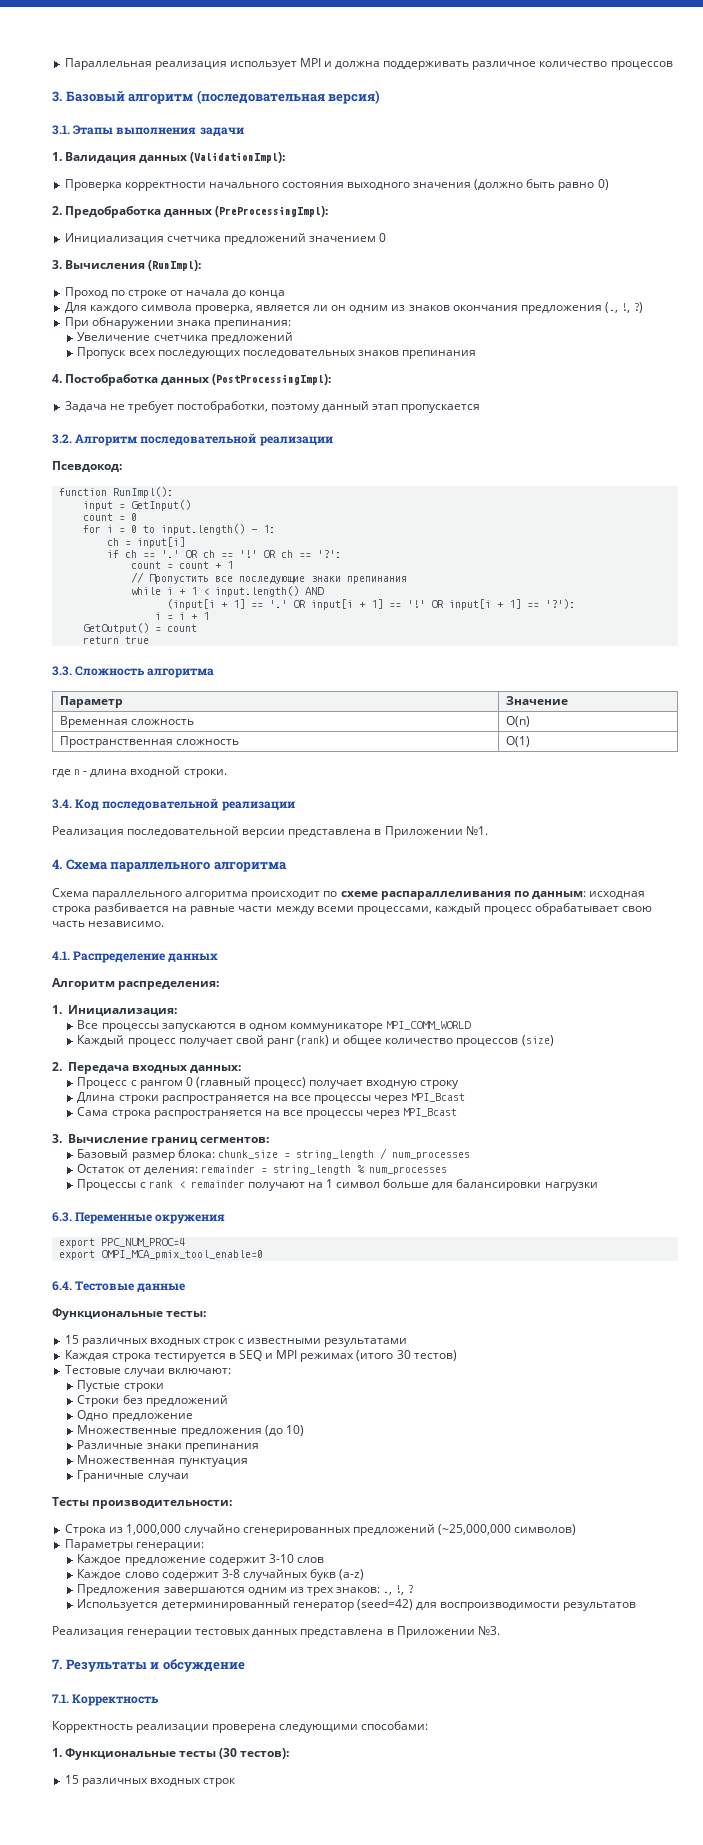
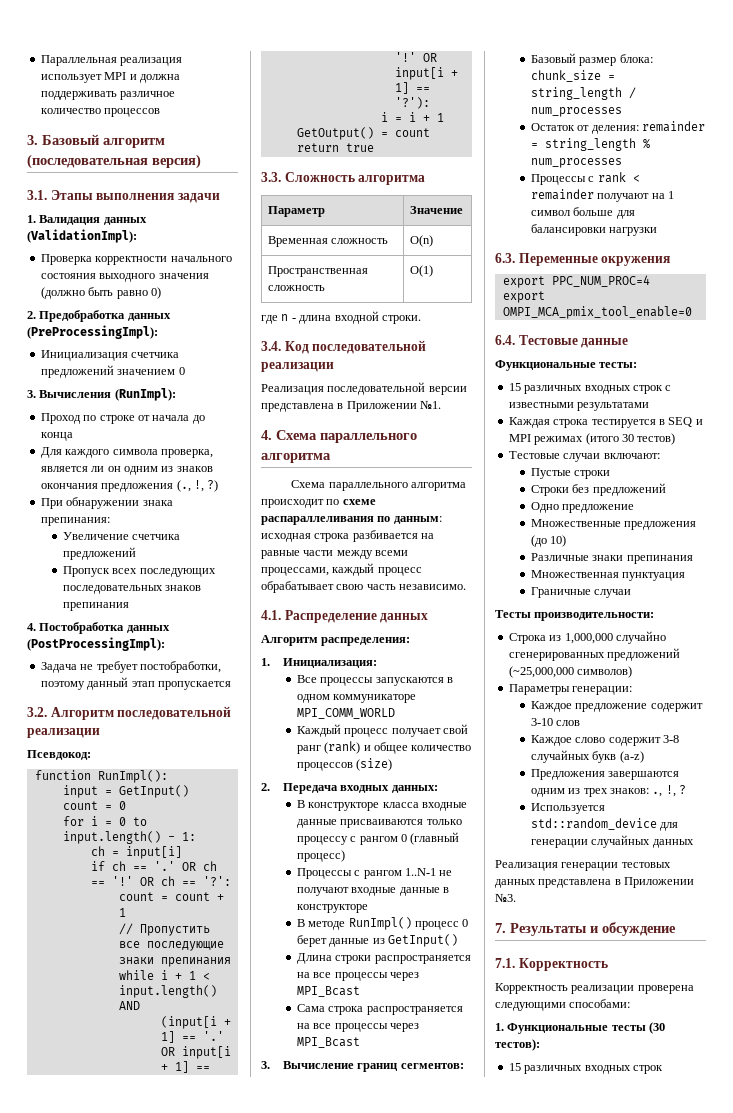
[77,1077,128,1089] Процесс -> [296,800,467,811] [296,819,462,828] [296,836,348,845] В конструкторе класса входные данные присваиваются только процессу
[309,1080,460,1089] получает входную строку -> [296,868,453,879] [296,887,449,896] [296,904,368,913] [296,917,469,930] [296,934,458,947] // Процессы с рангом 1..N-1 не получают входные данные в конструкторе // В методе RunImpl() процесс 0 берет данные из GetInput()
[161,1599,637,1611] детерминированный генератор (seed=42) для воспроизводимости результатов -> [530,818,679,831] [530,835,694,848] std::random_device для генерации случайных данных

